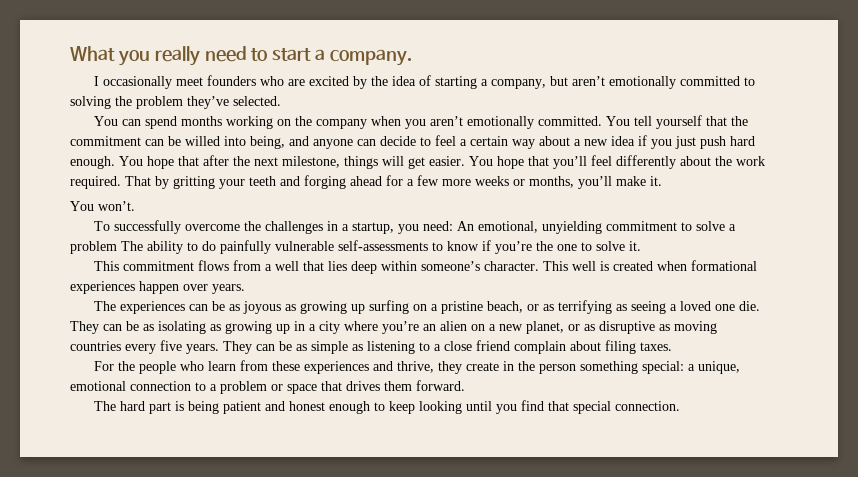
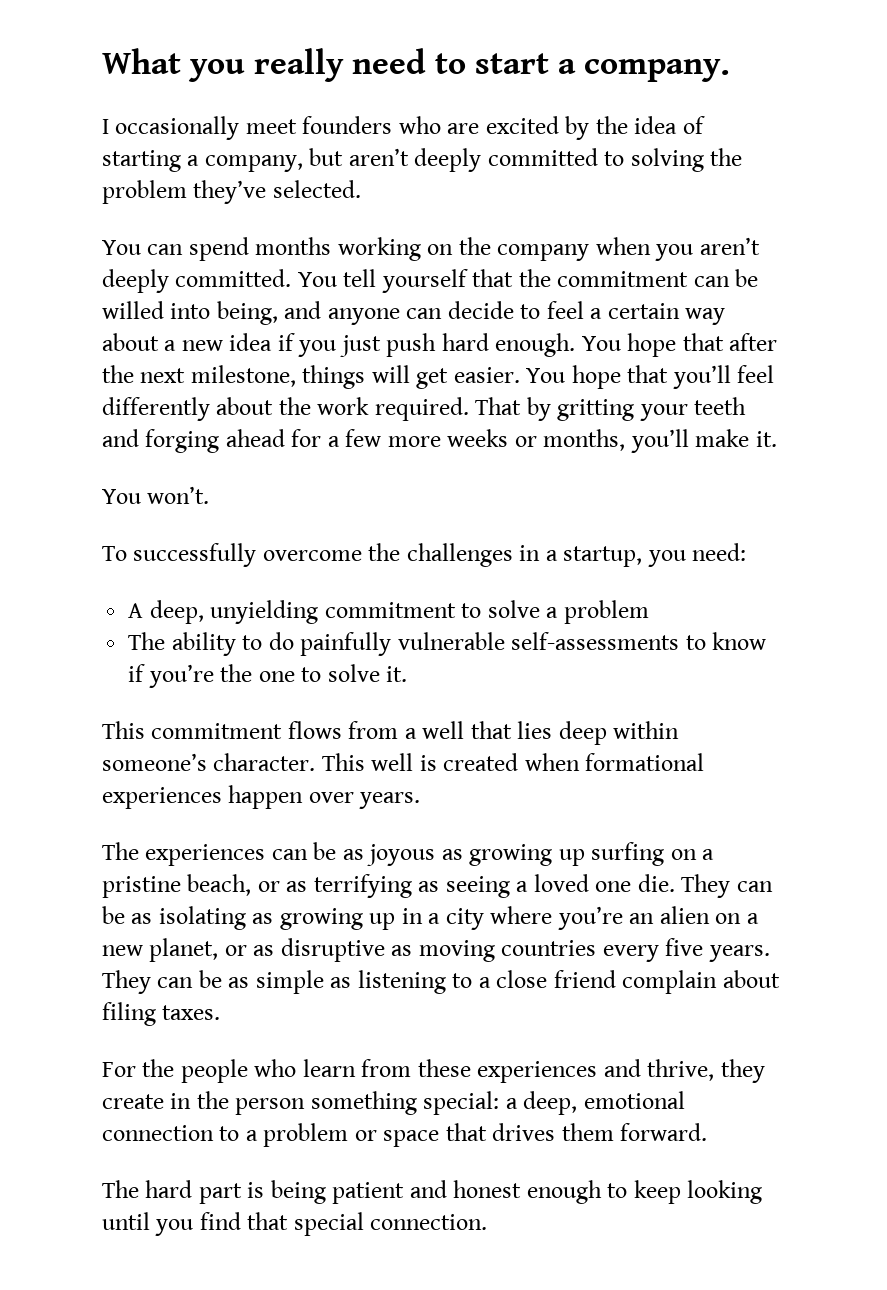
[609,76,677,89] emotionally -> [414,148,482,172] deeply
[467,116,535,129] emotionally -> [102,269,169,293] deeply
[457,221,539,233] An emotional, -> [128,600,204,624] // A deep,
(117, 247) none -> (649, 612) //
[698,361,741,374] unique, -> [523,1091,578,1115] deep,

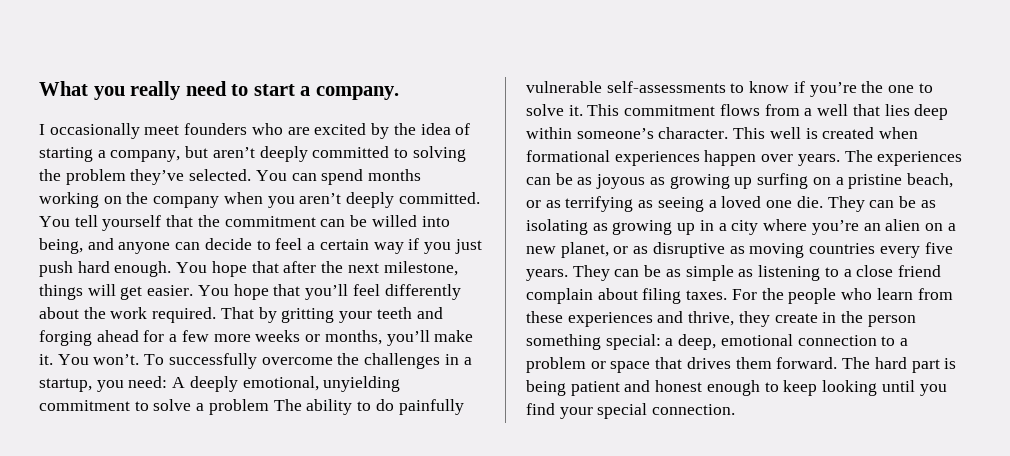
(361, 189) // -> (252, 175) none
[102,333,273,351] about a new idea -> (404, 248) none
(777, 439) // -> (53, 359) none
(210, 495) // -> (140, 359) none
[128,600,204,624] // A deep, -> [172,376,319,392] A deeply emotional,
(649, 612) // -> (269, 407) none
(408, 674) // -> (583, 110) none
(421, 800) // -> (840, 160) none
(221, 1012) // -> (728, 295) none
(708, 1132) // -> (838, 363) none
[247,1212,289,1230] that -> [559,407,593,419] your

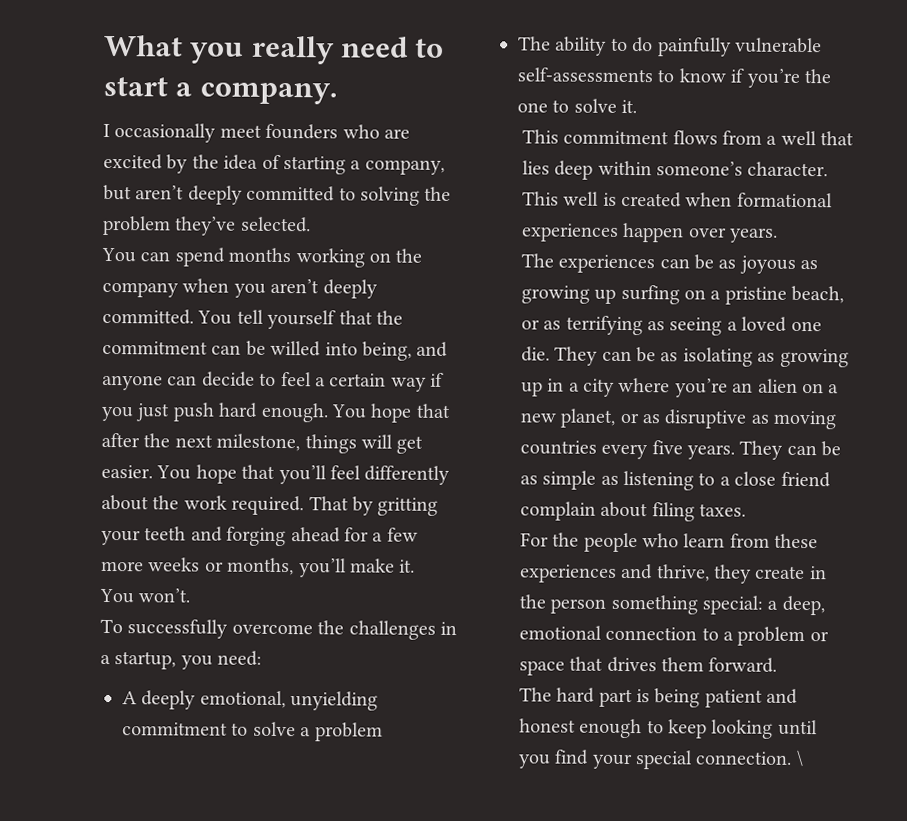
(252, 175) none -> (311, 224) //
(53, 359) none -> (416, 566) //
(140, 359) none -> (191, 595) //
(168, 382) none -> (263, 658) //
(269, 407) none -> (383, 732) //
(583, 110) none -> (638, 106) //
(840, 160) none -> (778, 235) //
(728, 295) none -> (746, 510) //
(838, 363) none -> (778, 665) //
(736, 409) none -> [795,749,804,767] \

